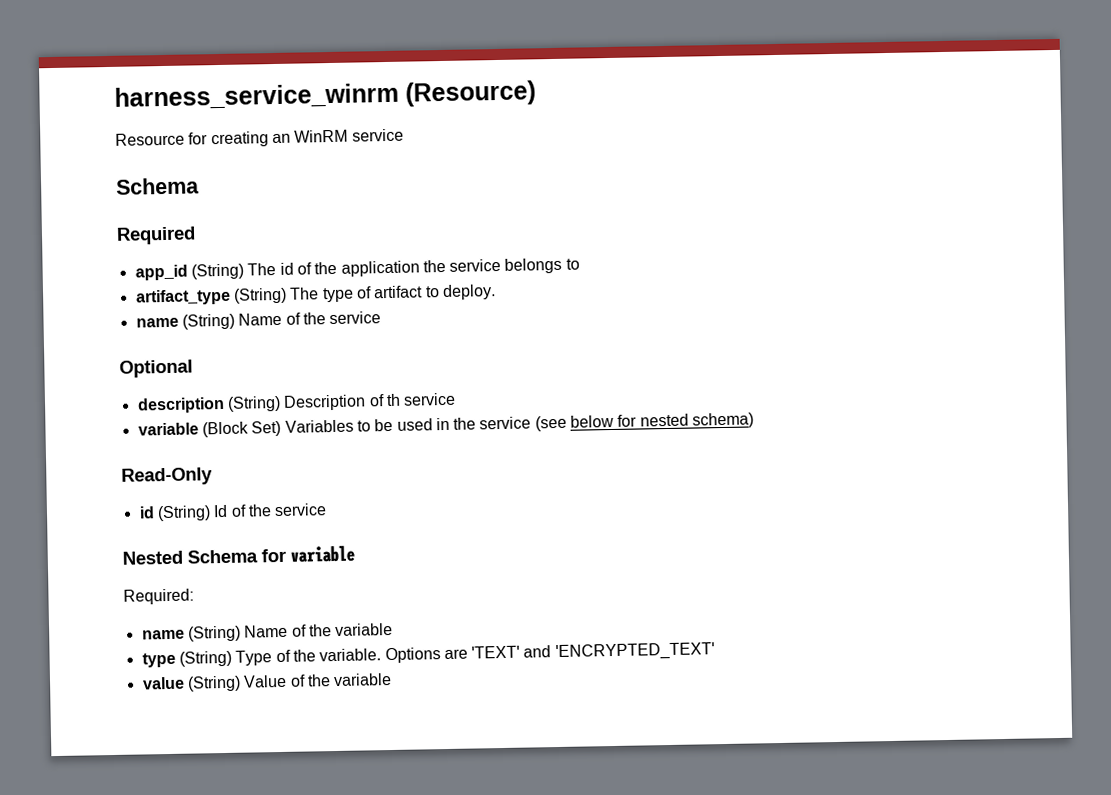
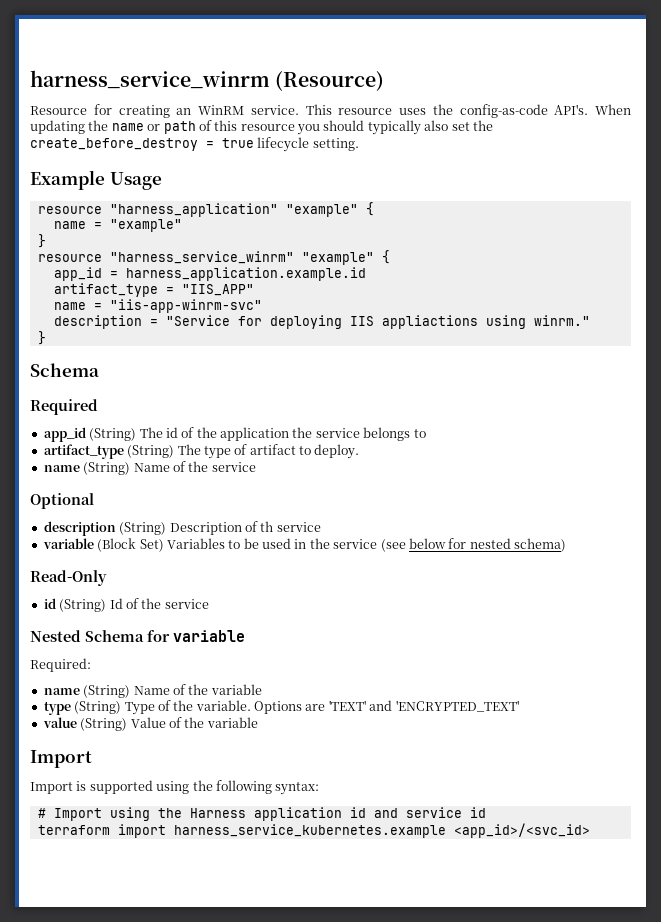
[351,128,404,142] service -> [250,104,631,118] [30,120,493,135] [30,137,359,152] [30,170,162,190] [37,202,374,217] [53,219,182,232] [37,234,46,248] [37,250,390,265] [53,267,366,281] [53,283,254,297] [53,299,262,313] [53,315,590,329] [37,331,46,345] service. This resource uses the config-as-code API's. When updating the name or path of this resource you should typically also set the create_before_destroy = true lifecycle setting. // Example Usage // resource "harness_application" "example" { // name = "example" // } // resource "harness_service_winrm" "example" { // app_id = harness_application.example.id // artifact_type = "IIS_APP" // name = "iis-app-winrm-svc" // description = "Service for deploying IIS appliactions using winrm." // }
(393, 679) none -> [30,750,92,768] [30,780,320,795] [37,807,486,821] [37,823,590,838] // Import // Import is supported using the following syntax: // # Import using the Harness application id and service id // terraform import harness_service_kubernetes.example <app_id>/<svc_id>

